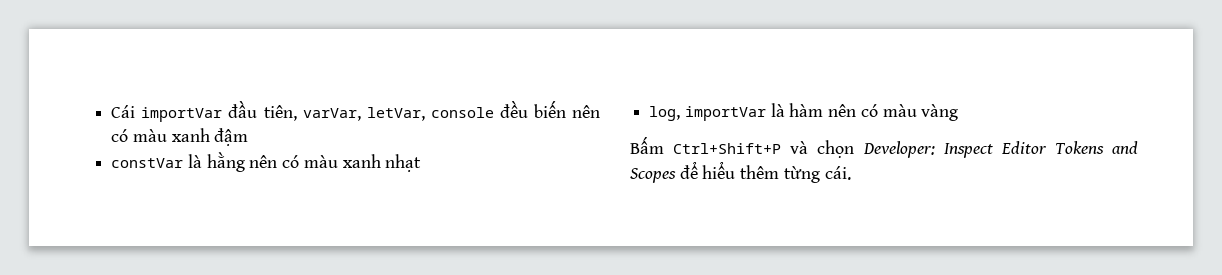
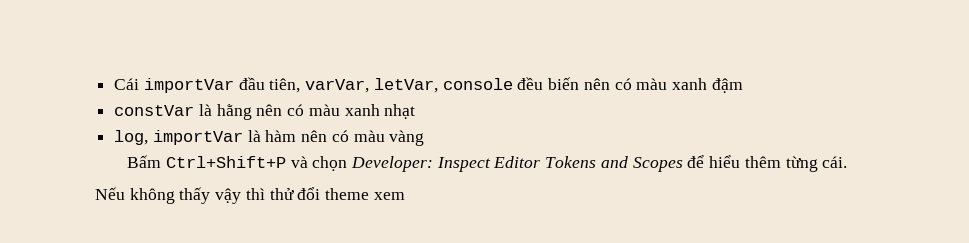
(851, 173) none -> [95,187,405,204] // Nếu không thấy vậy thì thử đổi theme xem

